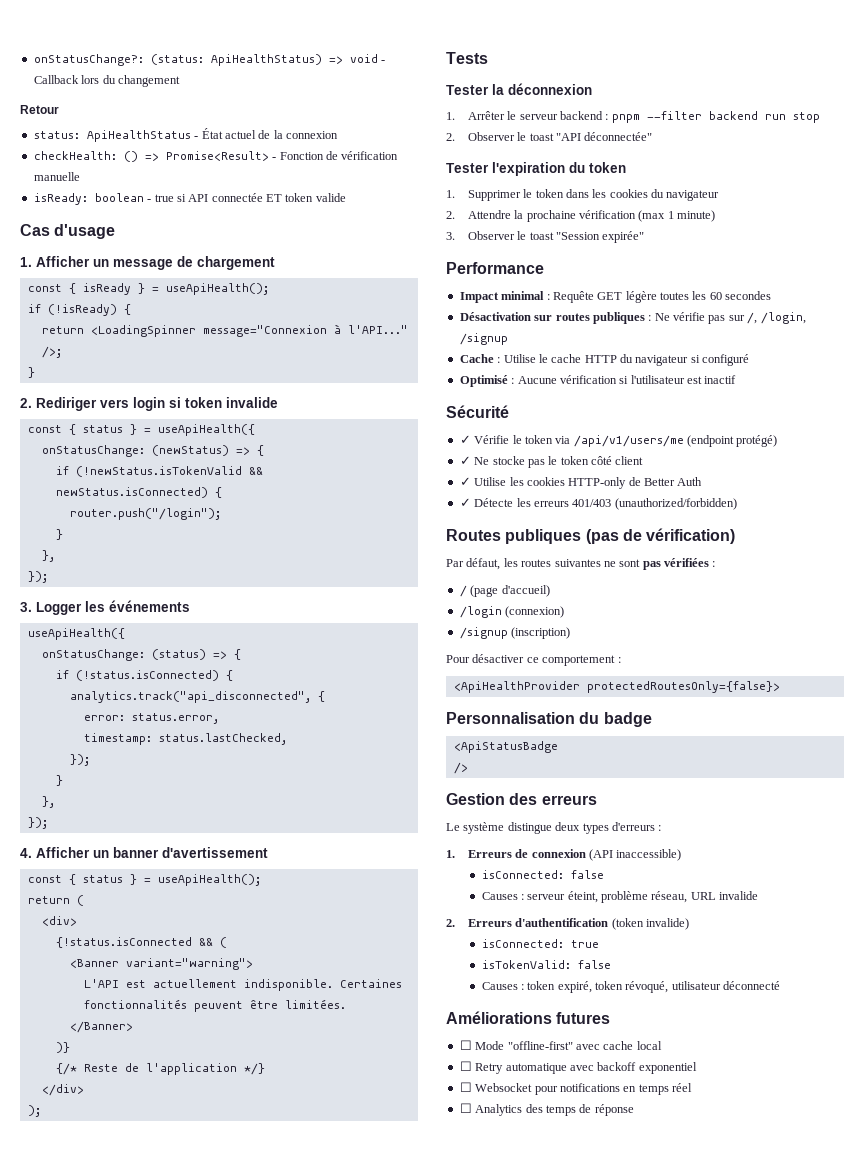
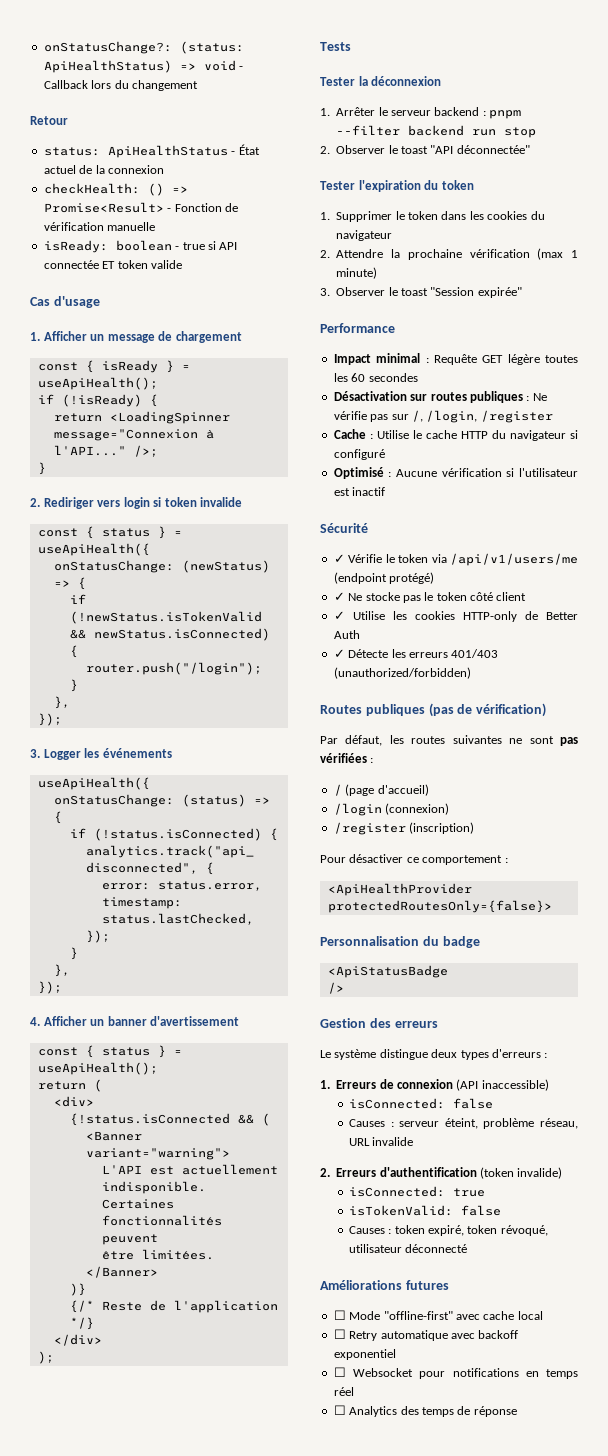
(243, 1006) none -> (158, 1239) //
[459,333,508,345] /signup -> [480,410,553,423] /register
[459,627,508,639] /signup -> [333,822,406,835] /register

